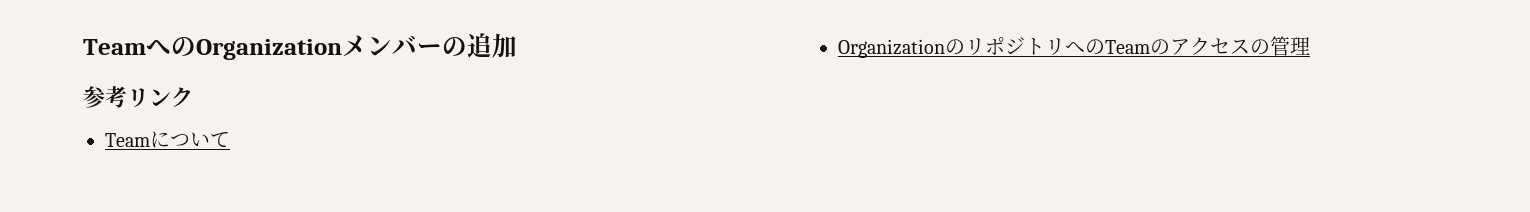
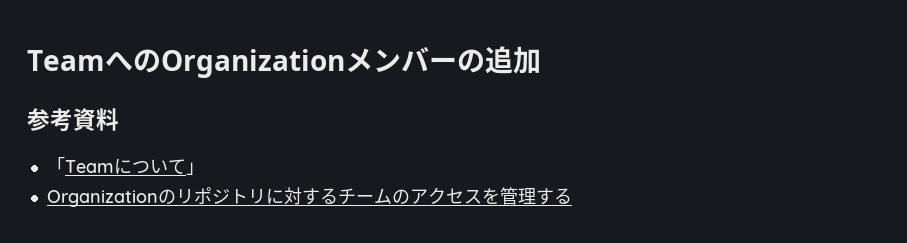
[127,87,193,108] リンク // -> [73,108,119,131] [46,157,65,173] 資料 // 「
(230, 139) none -> [185,162,204,175] 」
[1065,36,1310,56] へのTeamのアクセスの管理 -> [265,187,572,205] に対するチームのアクセスを管理する

